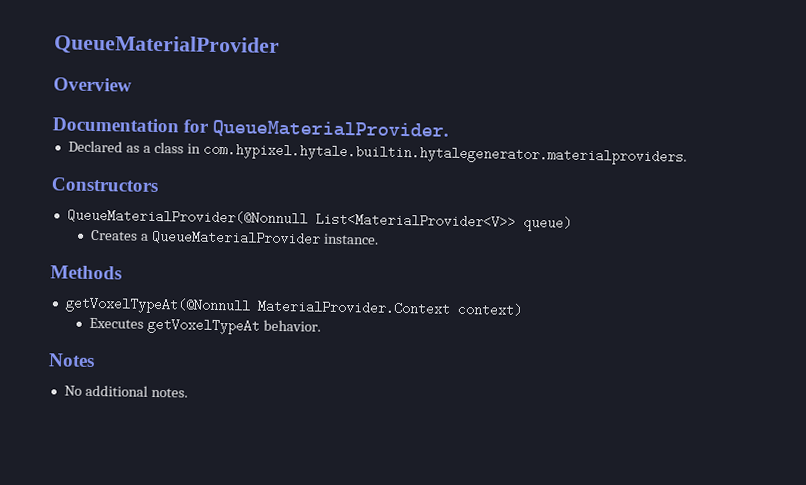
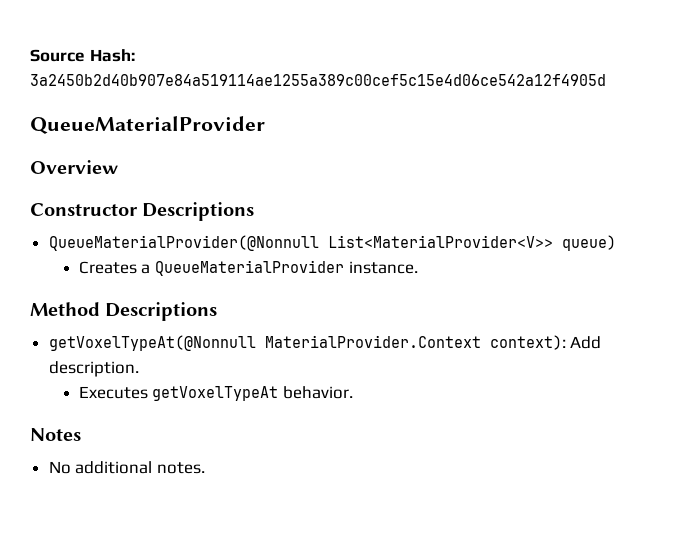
(54, 45) none -> [30,49,135,62] [30,74,606,86] Source Hash: 3a2450b2d40b907e84a519114ae1255a389c00cef5c15e4d06ce542a12f4905d //
[52,117,450,140] [67,140,687,166] [51,177,158,193] Documentation for QueueMaterialProvider. // Declared as a class in com.hypixel.hytale.builtin.hytalegenerator.materialproviders. // Constructors -> [30,202,255,221] Constructor Descriptions
[50,265,122,280] Methods -> [30,302,218,321] Method Descriptions
[456,302,523,317] context) -> [489,335,602,350] [48,361,139,377] context): Add description.

